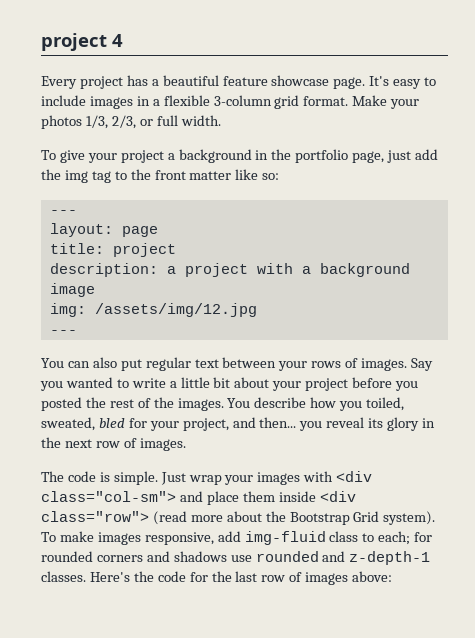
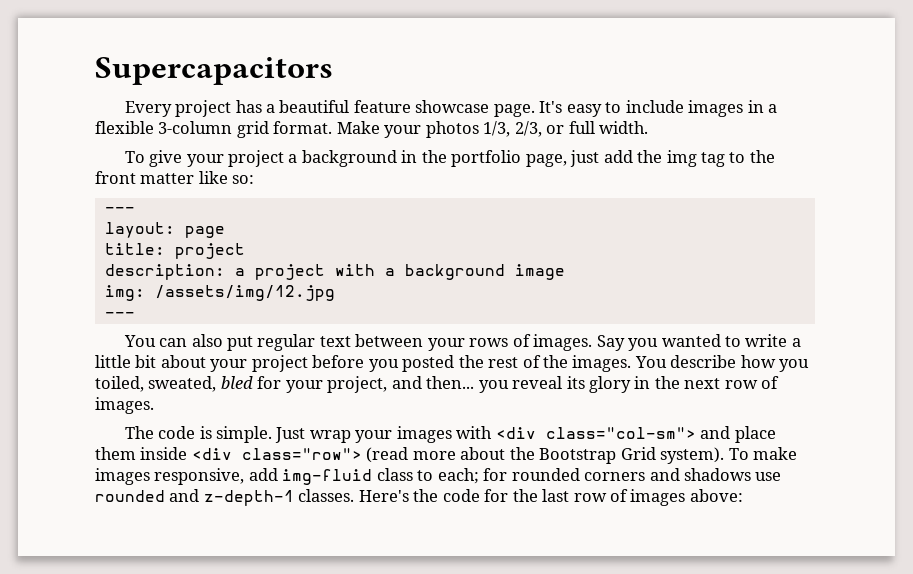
[41,33,123,51] project 4 -> [95,57,333,85] Supercapacitors

